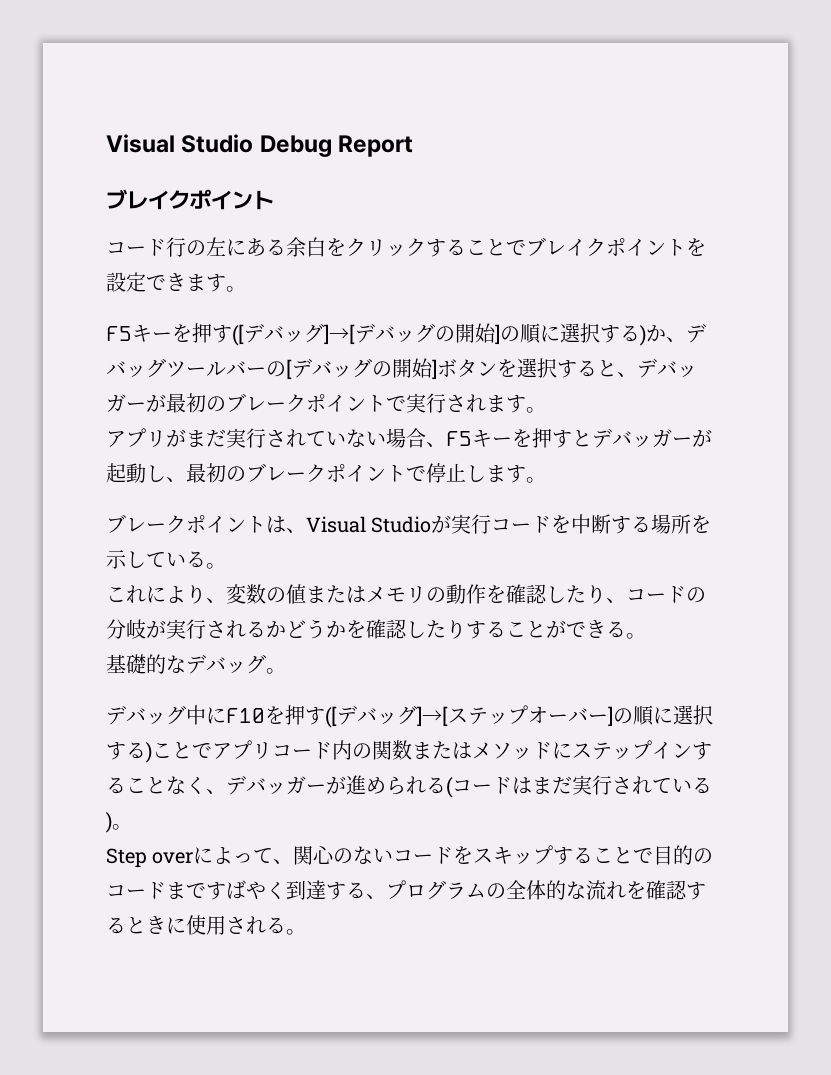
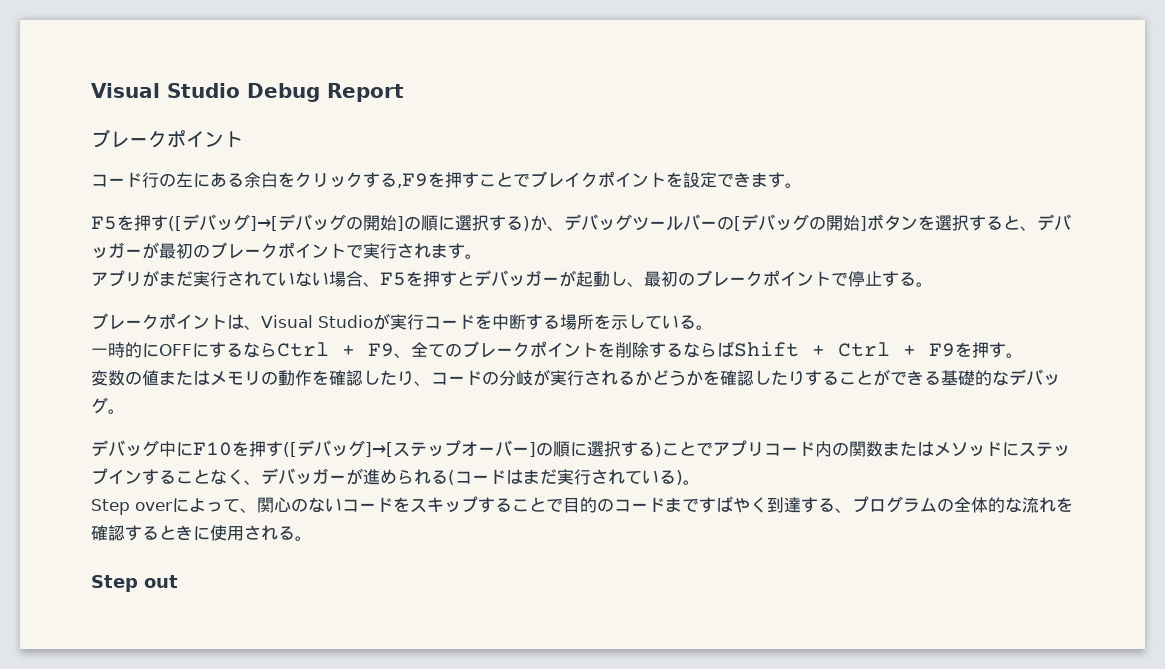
[148,190,169,210] イ -> [129,138,148,146] ー
(466, 247) none -> [397,172,479,188] ,F9を押す
[132,325,172,342] キー -> (117, 223) none
[472,430,512,447] キー -> (406, 279) none
[466,465,526,483] します -> [882,271,916,287] する
[106,585,226,604] これにより、 -> [91,341,1023,358] 一時的にOFFにするならCtrl + F9、全てのブレークポイントを削除するならばShift + Ctrl + F9を押す。 //
[626,633,646,639] 。 // -> (941, 378) none
(306, 932) none -> [91,575,178,592] // Step out

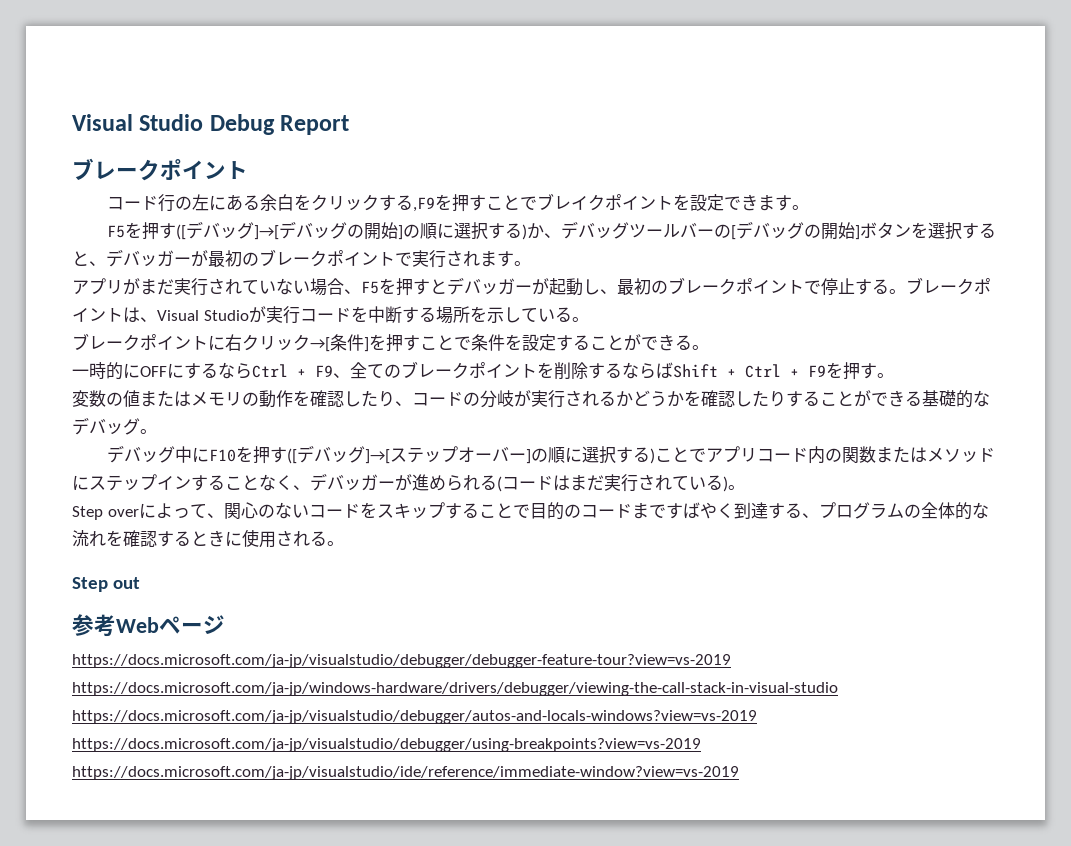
(933, 284) // -> (906, 291) none
(713, 327) none -> [72,333,709,352] // ブレークポイントに右クリック→[条件]を押すことで条件を設定することができる。
(178, 581) none -> [72,614,225,637] [72,654,731,668] [72,682,838,696] [72,710,757,724] [72,738,701,752] [72,766,739,780] // 参考Webページ // https://docs.microsoft.com/ja-jp/visualstudio/debugger/debugger-feature-tour?view=vs-2019 https://docs.microsoft.com/ja-jp/windows-hardware/drivers/debugger/viewing-the-call-stack-in-visual-studio https://docs.microsoft.com/ja-jp/visualstudio/debugger/autos-and-locals-windows?view=vs-2019 https://docs.microsoft.com/ja-jp/visualstudio/debugger/using-breakpoints?view=vs-2019 https://docs.microsoft.com/ja-jp/visualstudio/ide/reference/immediate-window?view=vs-2019

